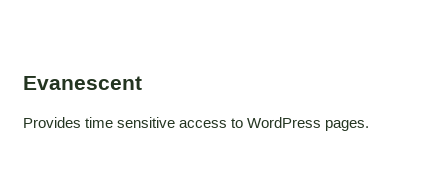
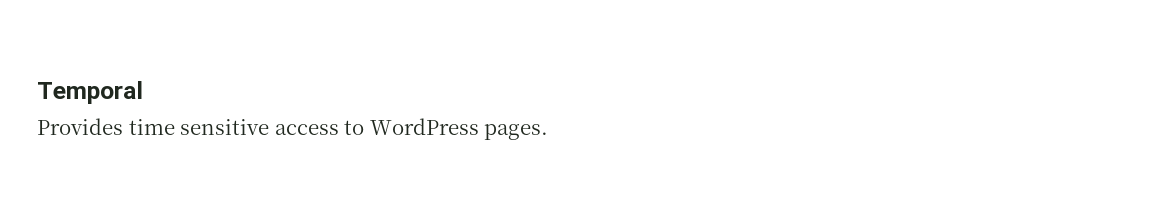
[23,76,142,90] Evanescent -> [37,81,143,104] Temporal

